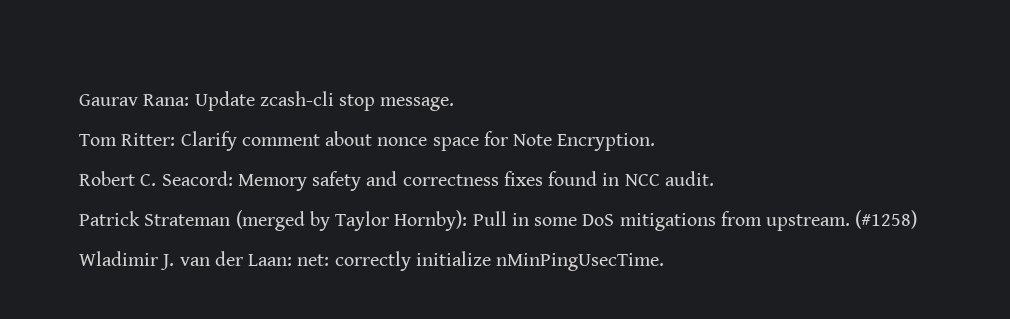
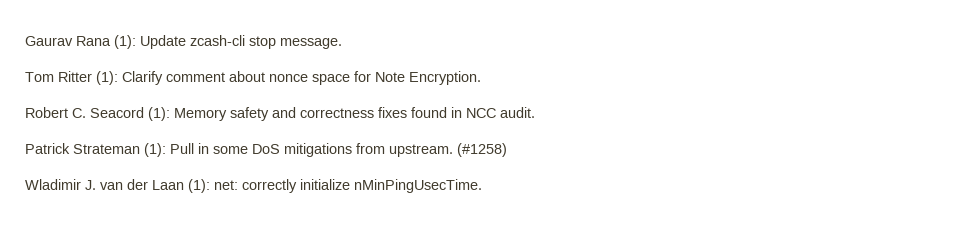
[143,94,190,106] Rana: -> [76,35,136,49] Rana (1):
[121,133,176,146] Ritter: -> [58,71,118,85] Ritter (1):
[161,171,233,186] Seacord: -> [90,107,170,121] Seacord (1):
[235,210,468,231] (merged by Taylor Hornby): -> [144,143,166,157] (1):
[248,254,293,266] Laan: -> [152,179,210,193] Laan (1):

